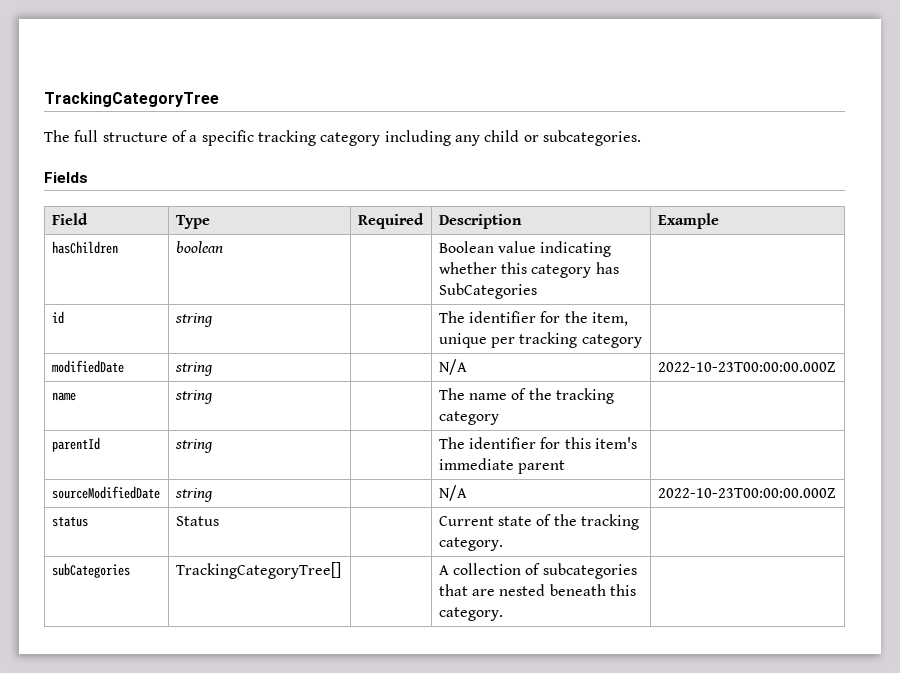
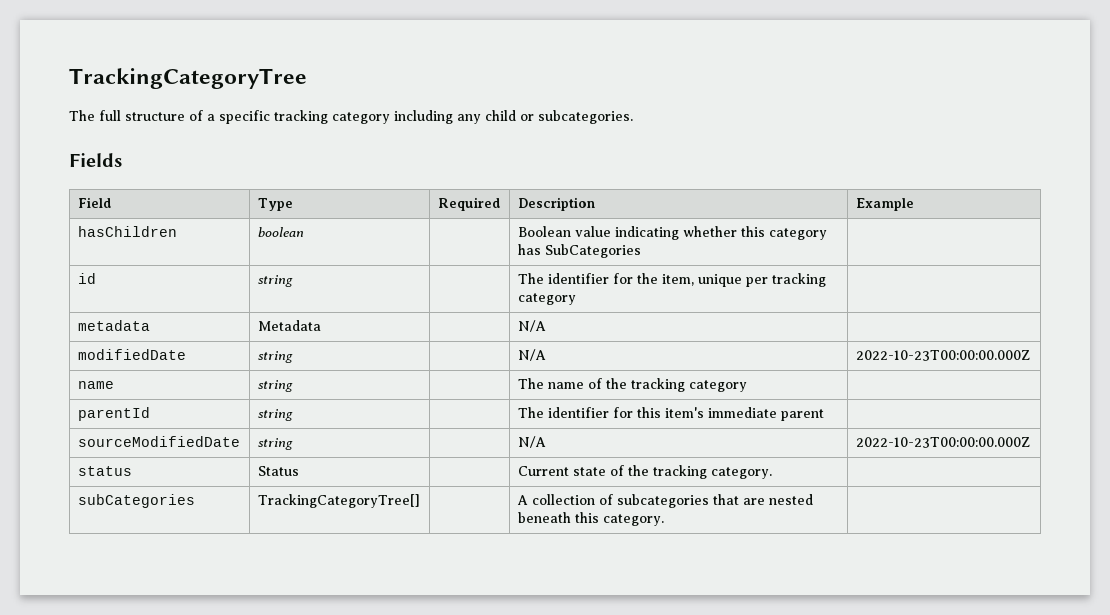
(642, 341) none -> [77,320,150,331] [257,320,321,331] [517,320,546,332] // metadata | Metadata | | N/A |

